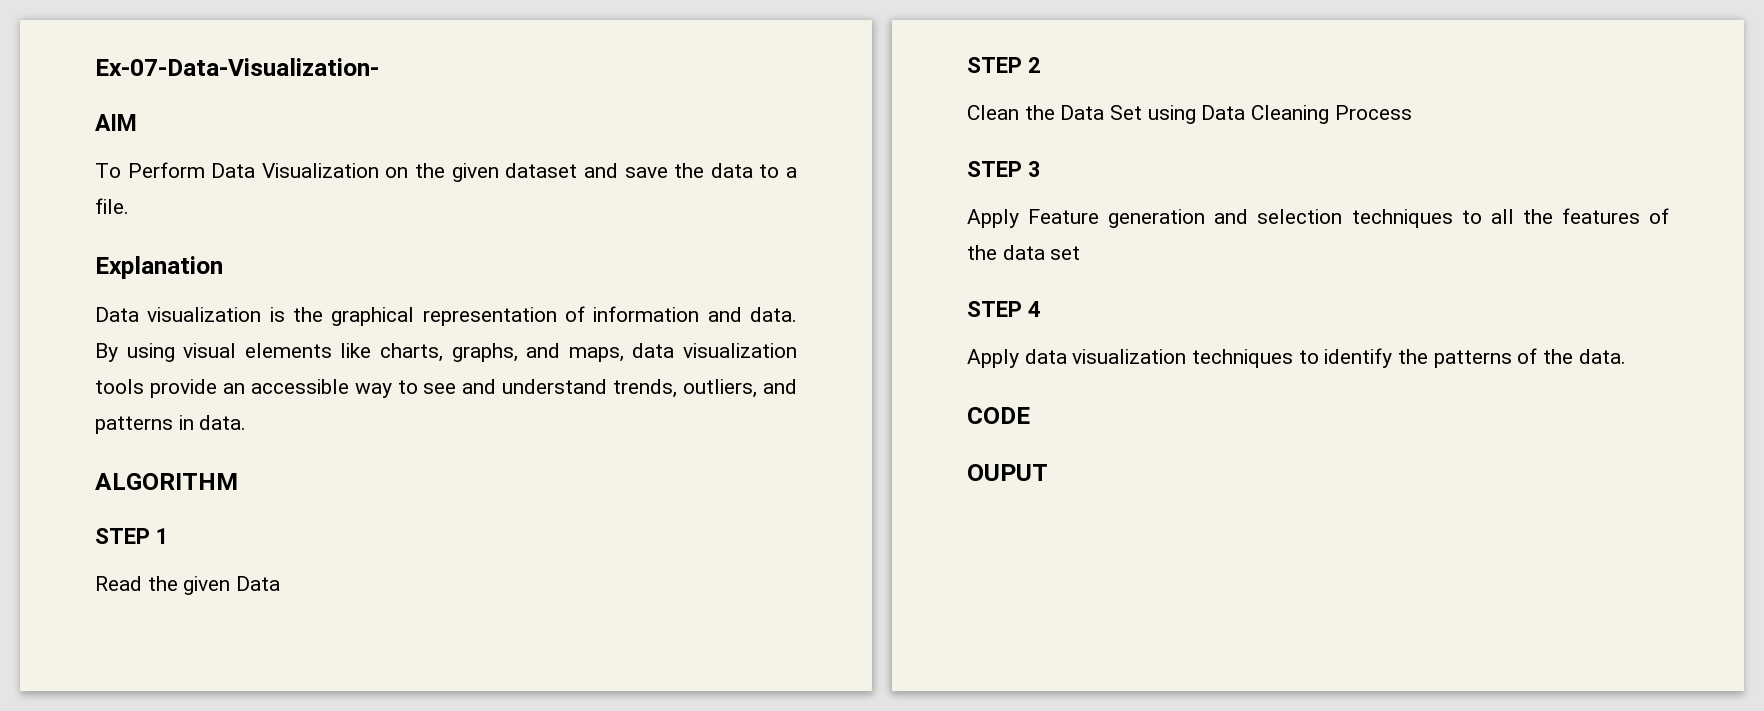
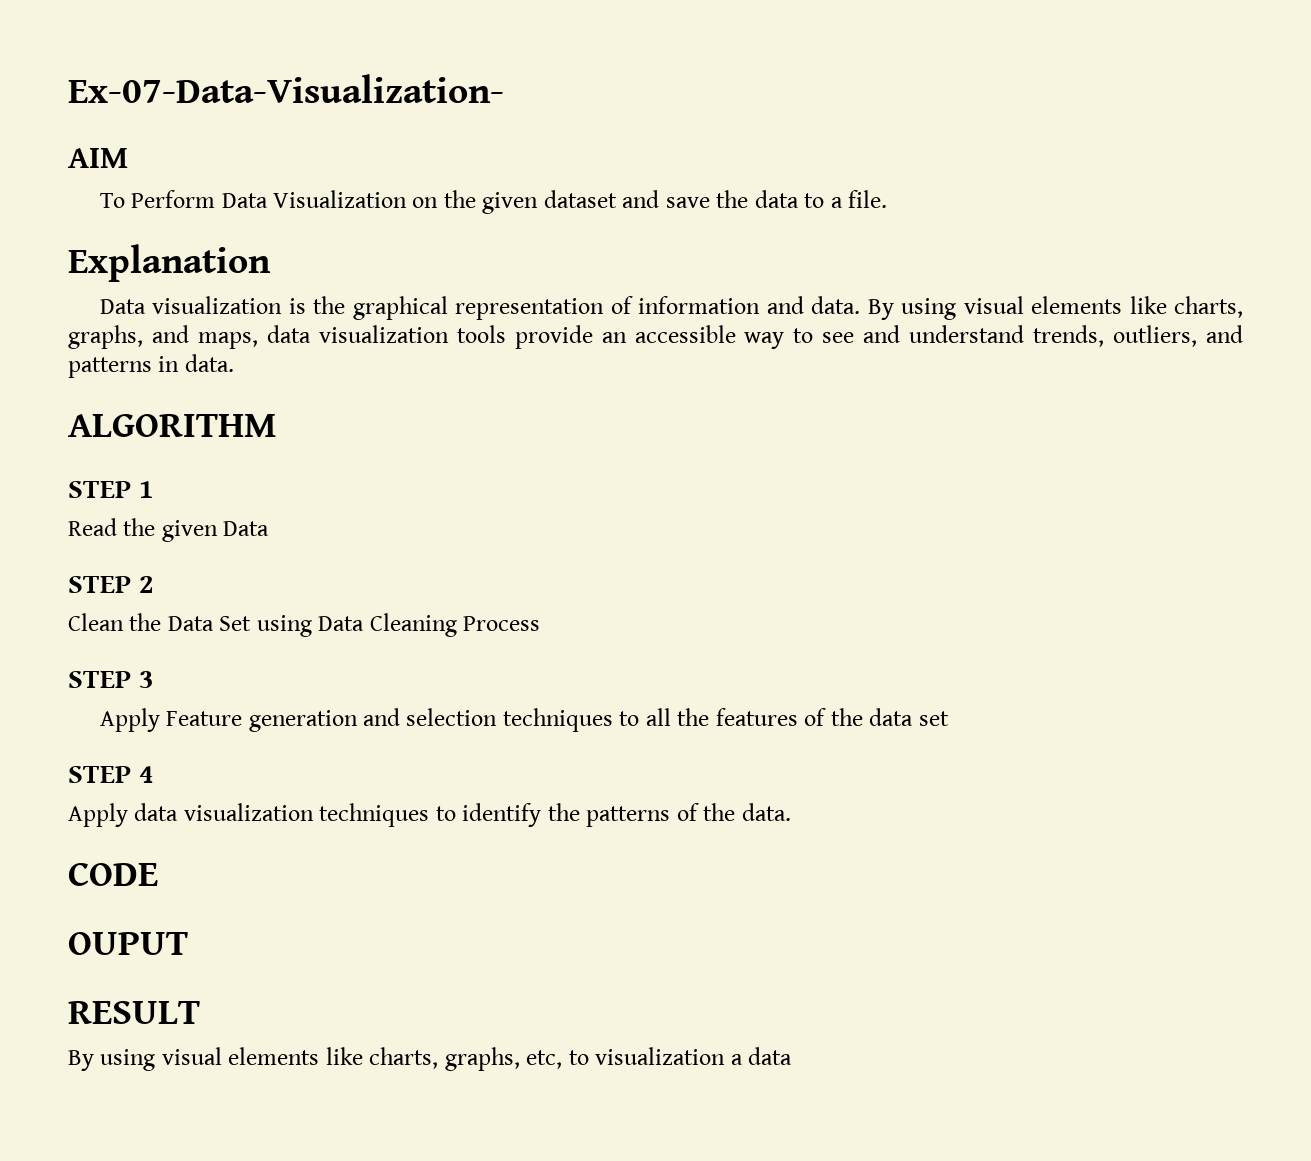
(1048, 472) none -> [68,1001,200,1024] [68,1047,793,1071] // RESULT // By using visual elements like charts, graphs, etc, to visualization a data

